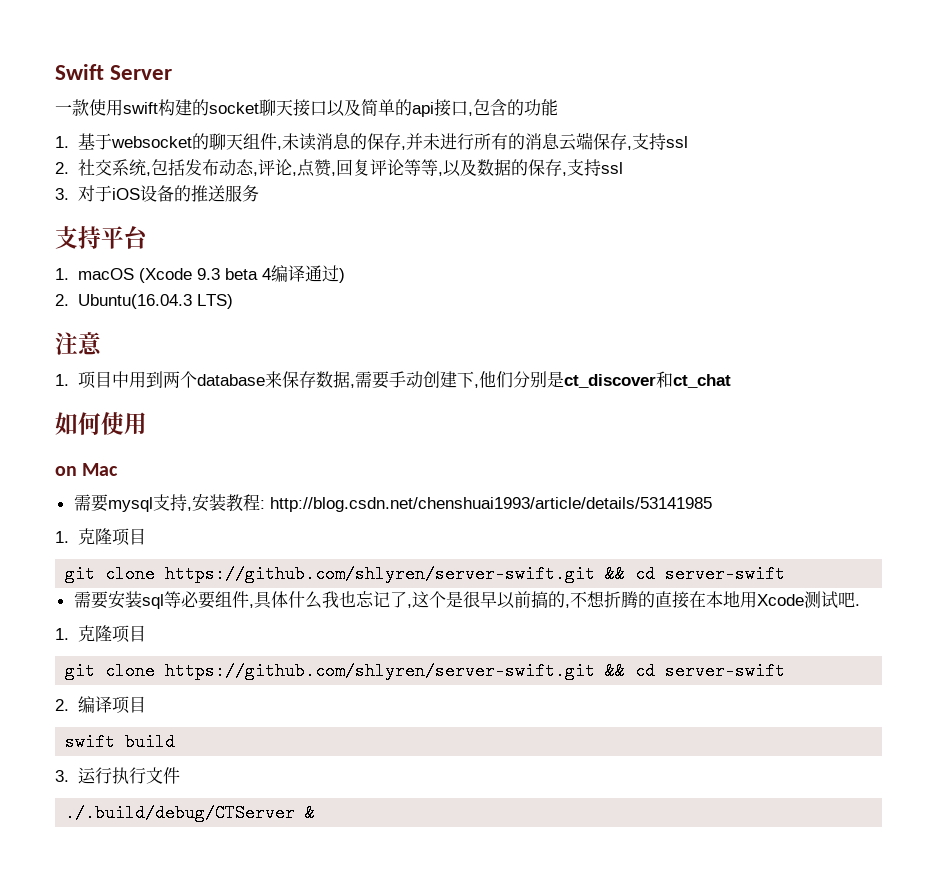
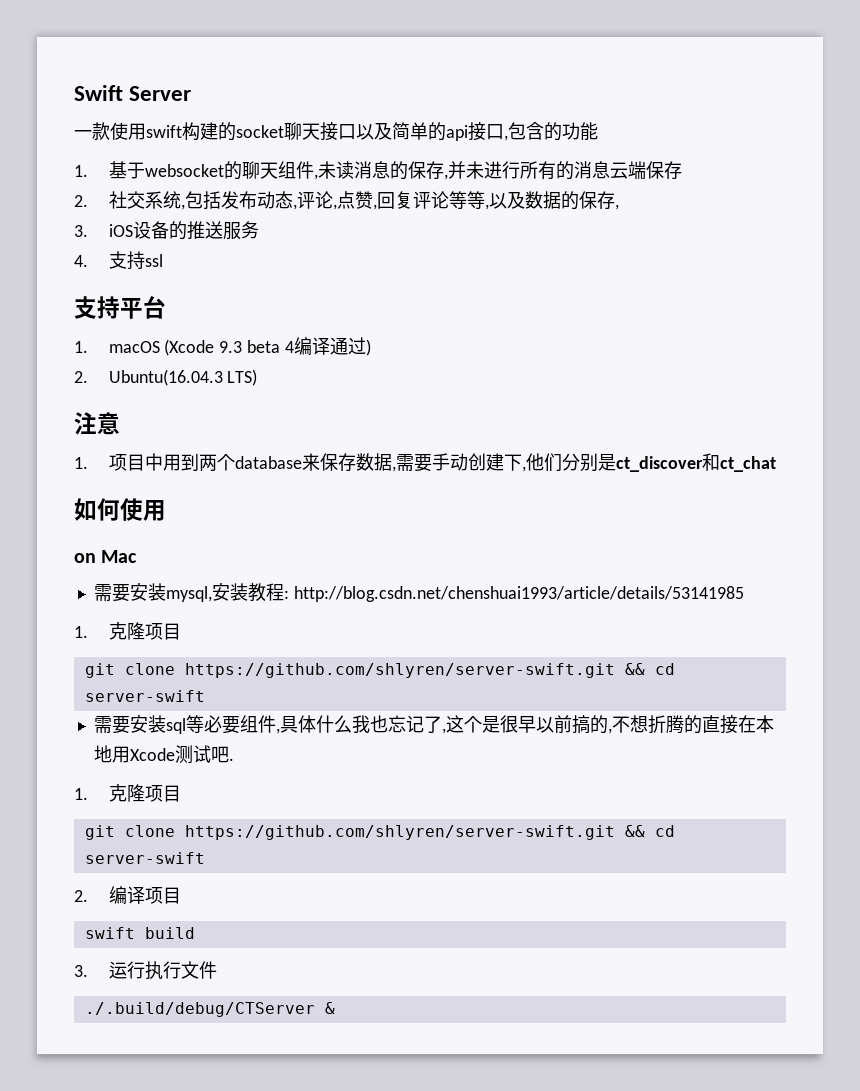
[627,133,689,150] ,支持ssl -> (682, 170) none
[567,159,624,176] [55,185,113,202] 支持ssl // 3.对于 -> [74,225,88,237] // 3.
(260, 193) none -> [74,251,163,270] // 4.支持ssl
[107,494,192,512] mysql支持, -> [129,583,212,602] 安装mysql,

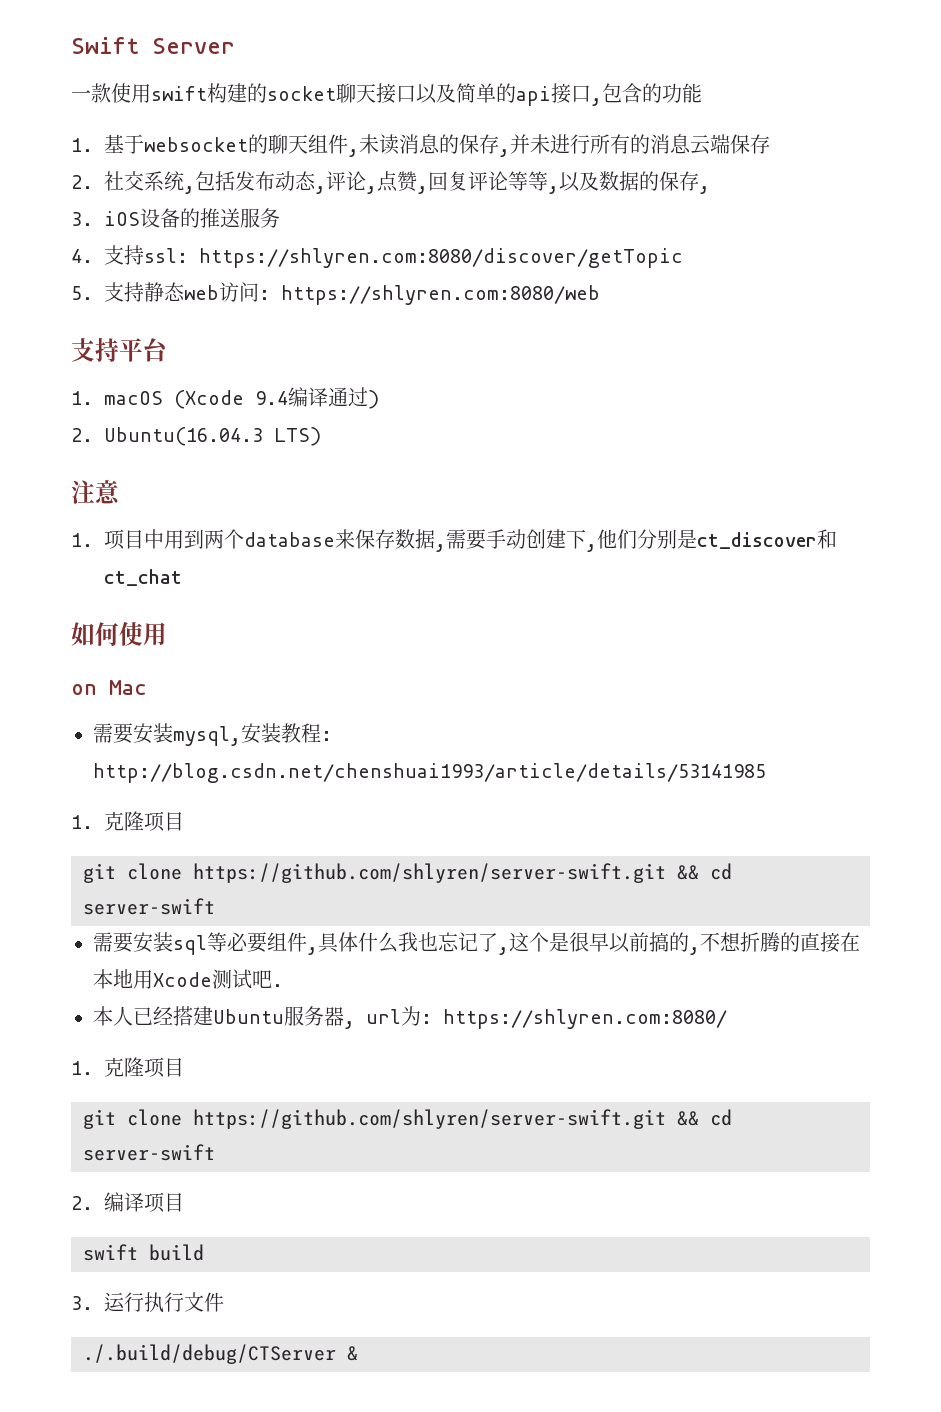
[144,254,163,267] ssl -> [143,248,683,268] [71,282,600,305] ssl: https://shlyren.com:8080/discover/getTopic // 5.支持静态web访问: https://shlyren.com:8080/web
[219,340,295,353] 9.3 beta 4 -> [254,391,288,405] 9.4
(234, 759) none -> [93,1006,727,1029] // 本人已经搭建Ubuntu服务器, url为: https://shlyren.com:8080/

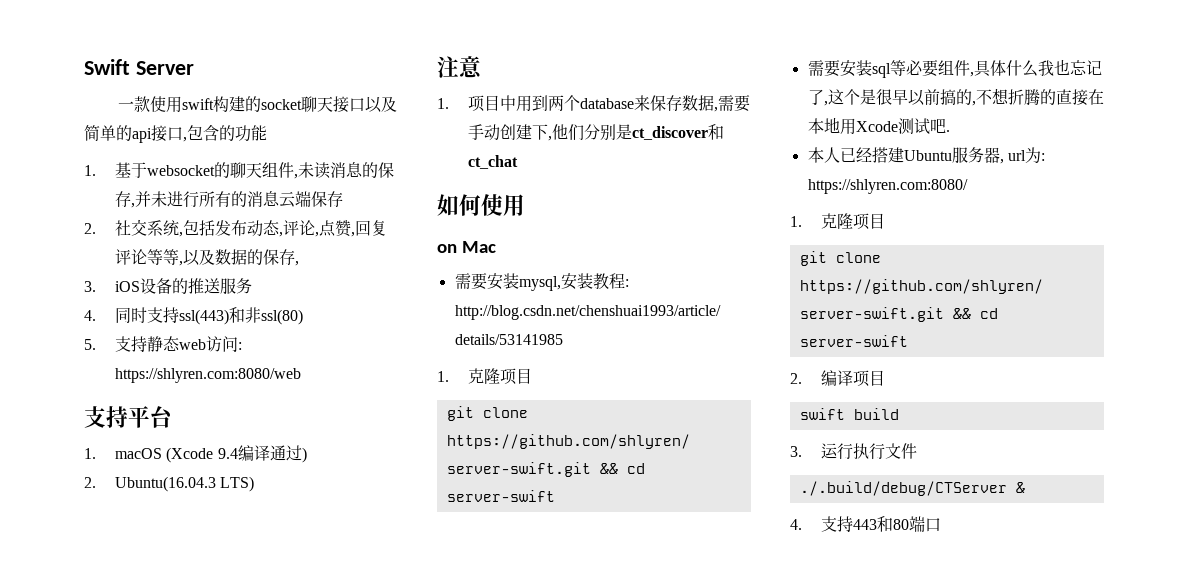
[103,245,683,268] 支持ssl: https://shlyren.com:8080/discover/getTopic -> [115,307,304,325] 同时支持ssl(443)和非ssl(80)
(358, 1353) none -> [790,516,942,532] // 4.支持443和80端口

